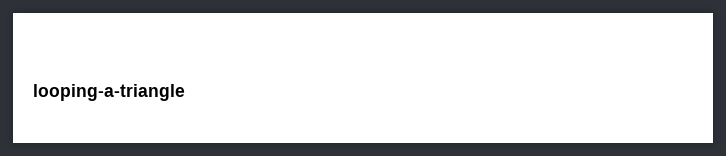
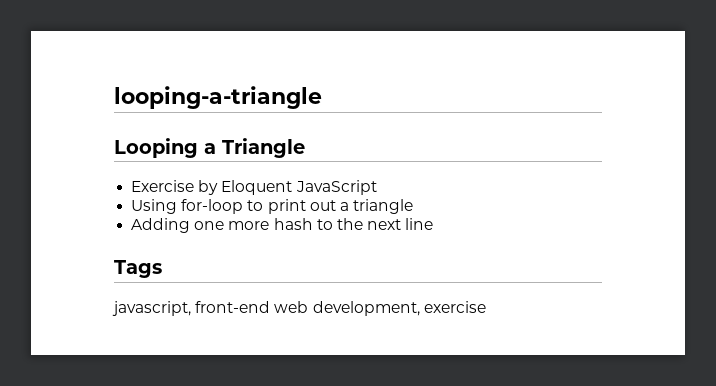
(185, 92) none -> [114,138,305,158] [131,180,377,195] [131,199,414,214] [131,218,434,233] [114,260,162,278] [112,301,486,316] // Looping a Triangle // Exercise by Eloquent JavaScript // Using for-loop to print out a triangle // Adding one more hash to the next line // Tags // javascript, front-end web development, exercise

